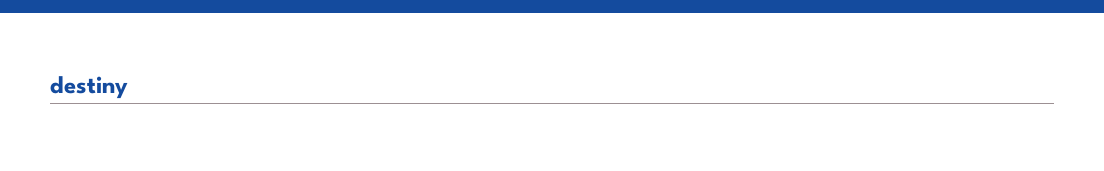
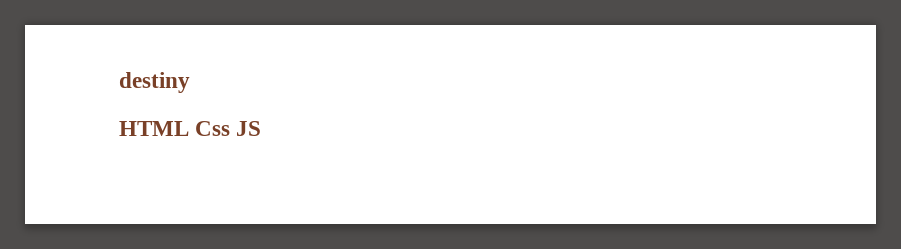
(128, 87) none -> [119,121,262,136] // HTML Css JS

